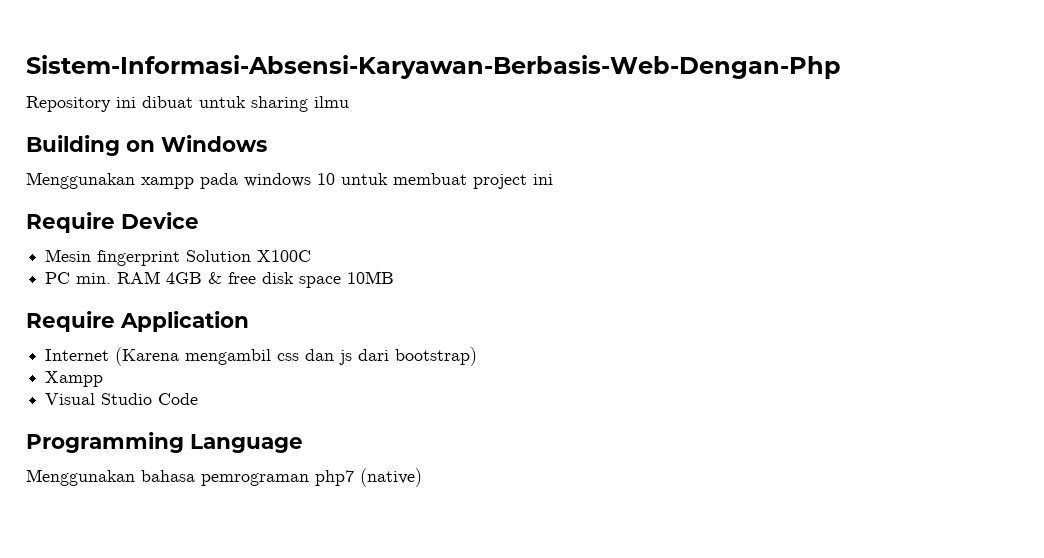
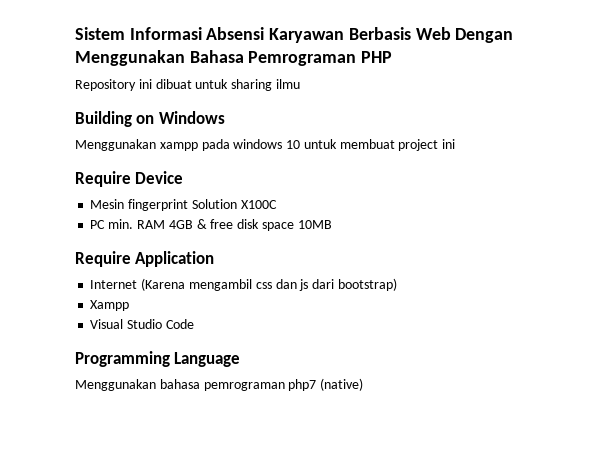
[26,55,841,79] Sistem-Informasi-Absensi-Karyawan-Berbasis-Web-Dengan-Php -> [75,27,514,43] [75,50,393,66] Sistem Informasi Absensi Karyawan Berbasis Web Dengan Menggunakan Bahasa Pemrograman PHP

